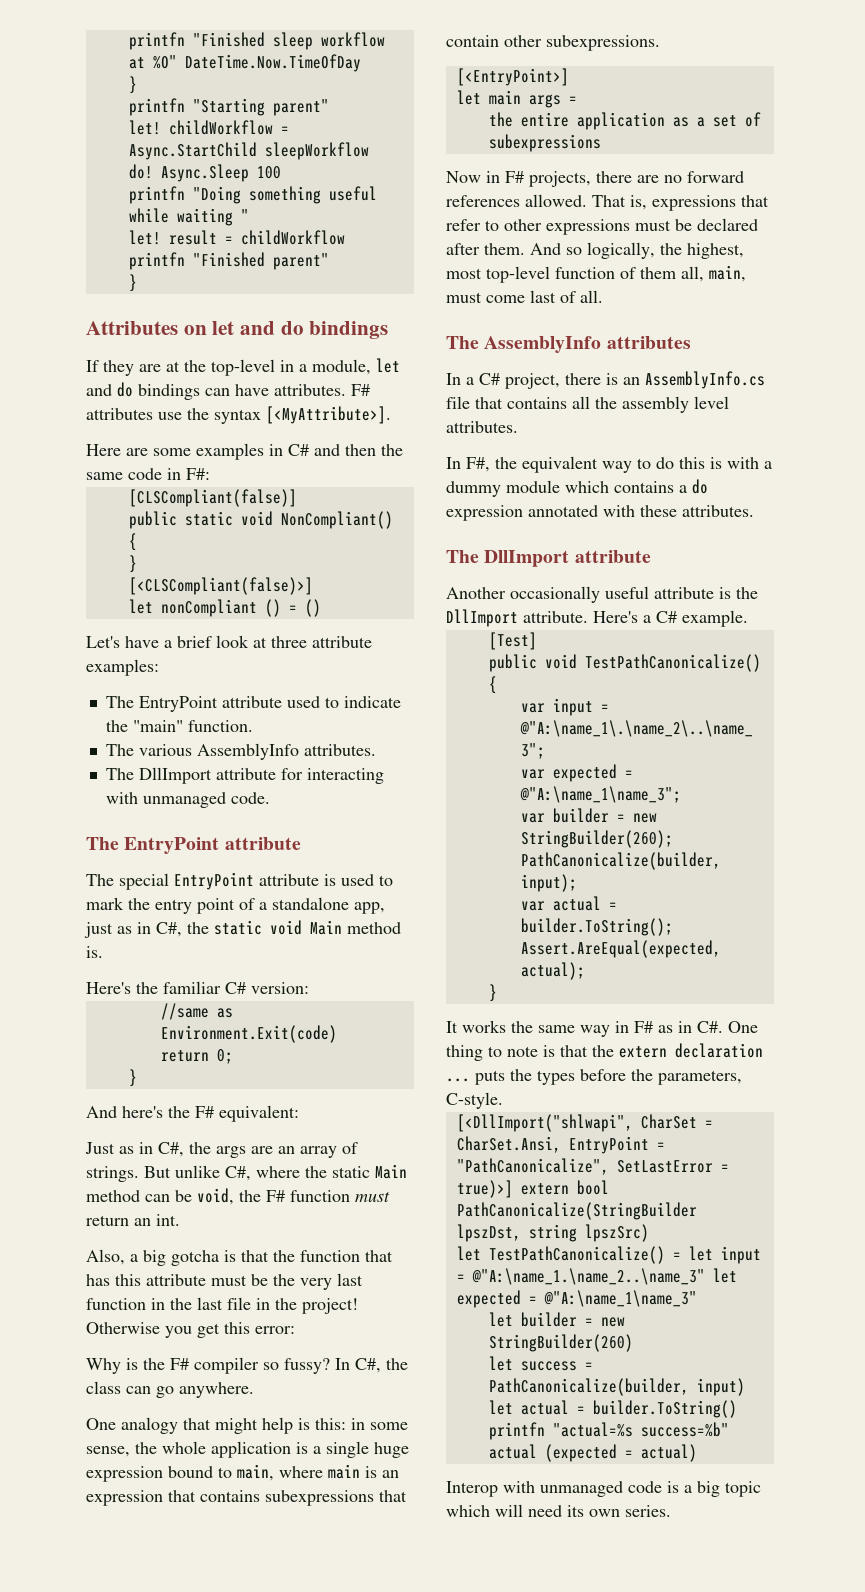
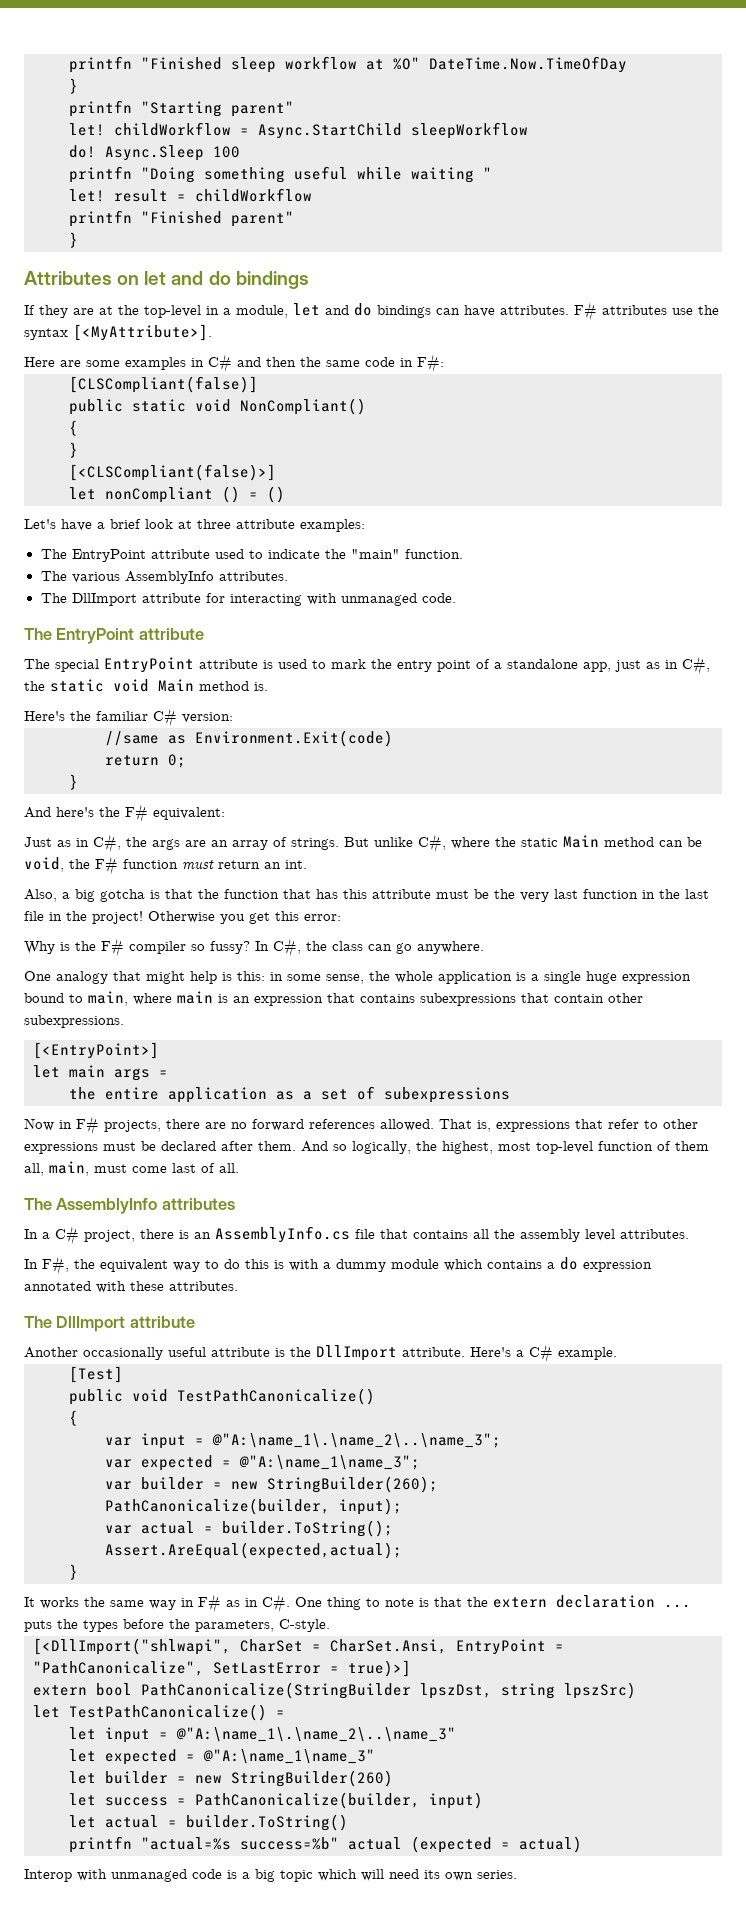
(513, 1189) none -> (411, 1668) //
(681, 1256) none -> (285, 1713) //
[471,1268,705,1285] @"A:\name_1.\name_2..\name_3" -> [176,1727,456,1742] @"A:\name_1\.\name_2\..\name_3" //

